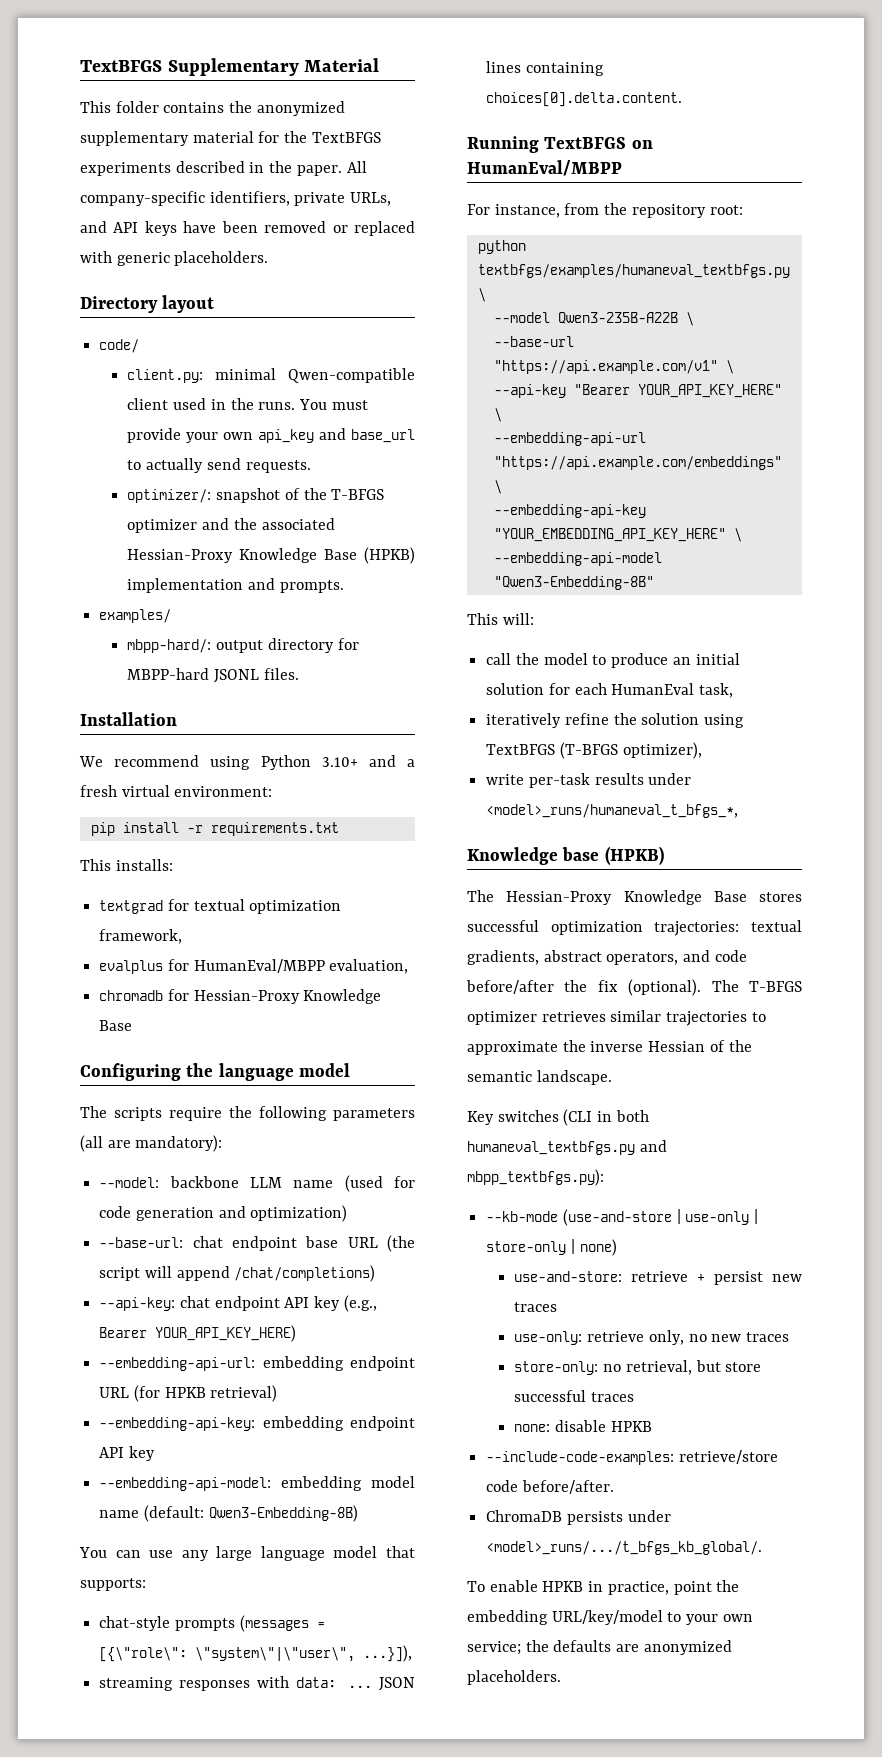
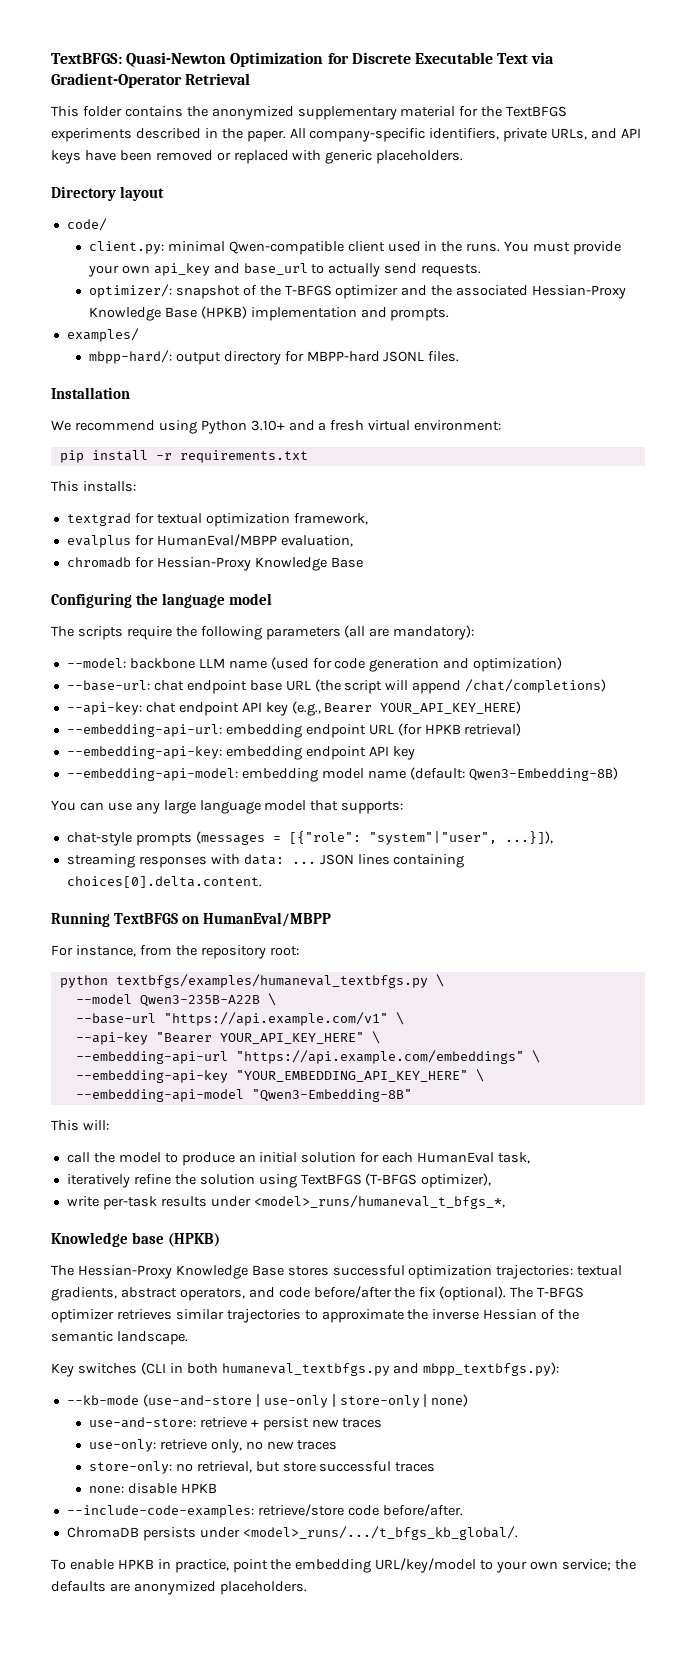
[80,58,380,76] TextBFGS Supplementary Material -> [51,52,555,67] [51,73,251,88] TextBFGS: Quasi-Newton Optimization for Discrete Executable Text via Gradient-Operator Retrieval
[99,1647,356,1662] [{\"role\": \"system\"|\"user\", -> [288,831,497,845] [{"role": "system"|"user",

